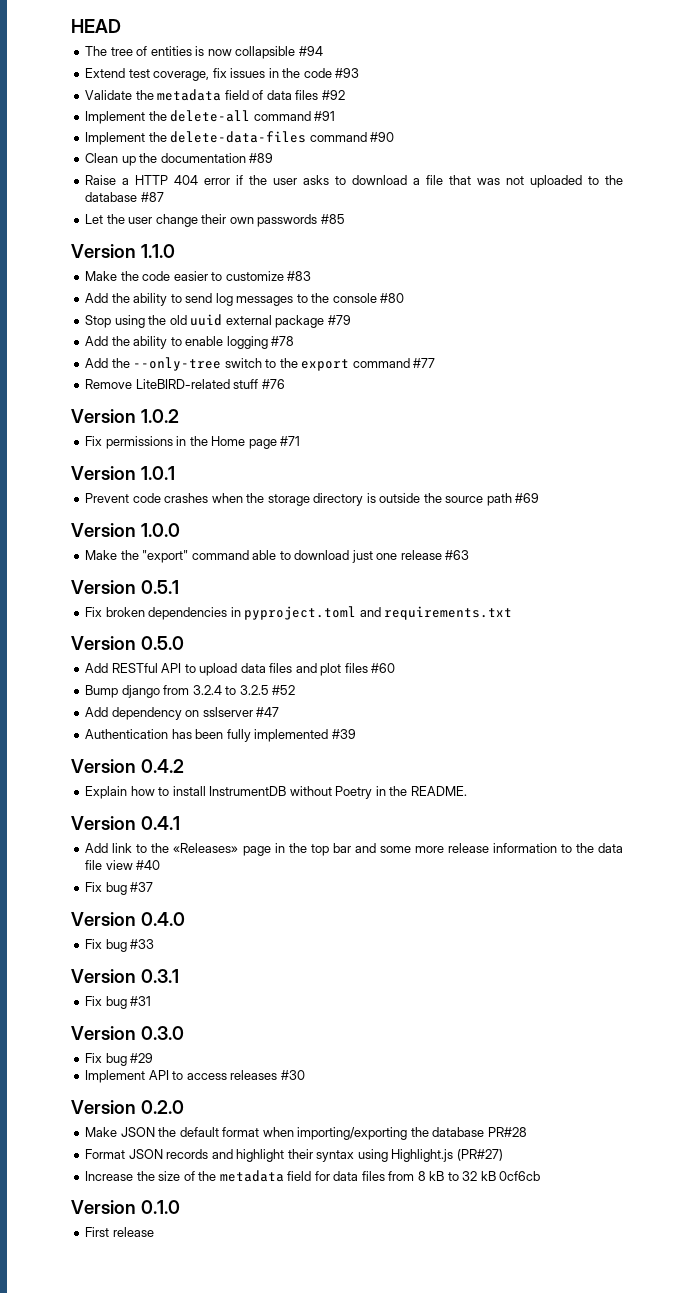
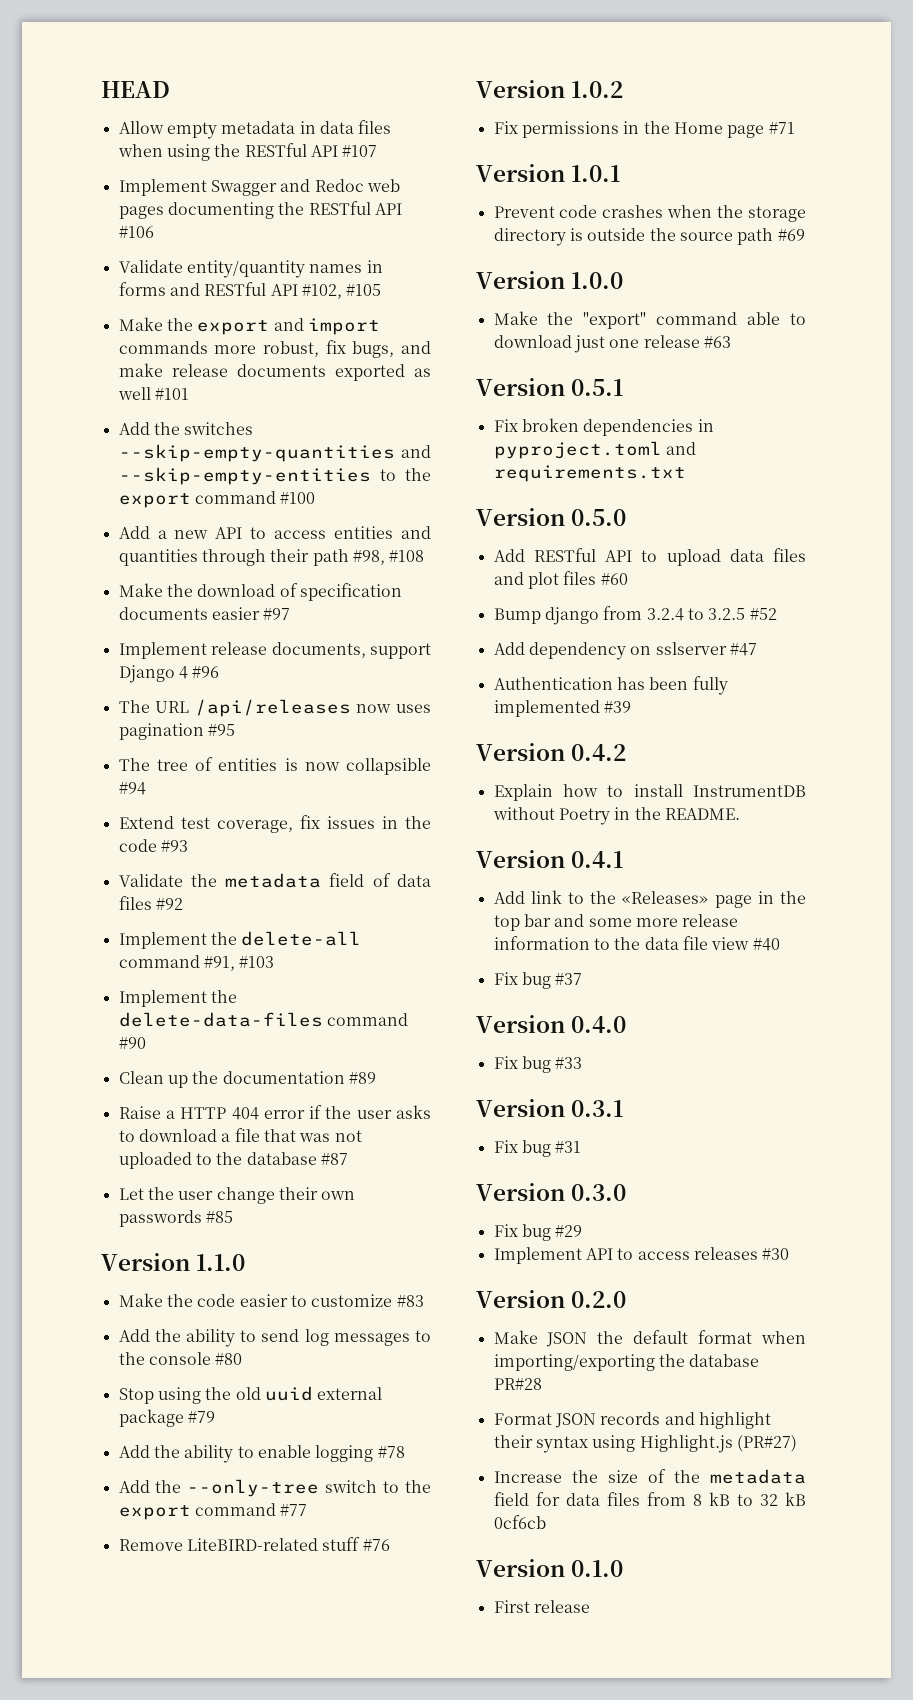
(121, 26) none -> [118,120,392,139] [117,143,378,161] [118,179,400,196] [118,201,402,219] [118,225,154,238] [118,260,383,278] [118,282,382,299] [118,317,380,335] [118,340,431,358] [118,363,431,381] [117,387,189,400] [118,422,254,435] [118,444,431,462] [118,467,431,485] [118,491,316,508] [118,526,431,539] [118,549,425,566] [118,583,402,601] [118,607,291,620] [118,642,431,659] [118,665,220,683] [118,699,431,717] [118,723,235,740] // Allow empty metadata in data files when using the RESTful API #107 // Implement Swagger and Redoc web pages documenting the RESTful API #106 // Validate entity/quantity names in forms and RESTful API #102, #105 // Make the export and import commands more robust, fix bugs, and make release documents exported as well #101 // Add the switches --skip-empty-quantities and --skip-empty-entities to the export command #100 // Add a new API to access entities and quantities through their path #98, #108 // Make the download of specification documents easier #97 // Implement release documents, support Django 4 #96 // The URL /api/releases now uses pagination #95
[314,111,336,121] #91 -> [203,955,275,971] #91, #103

